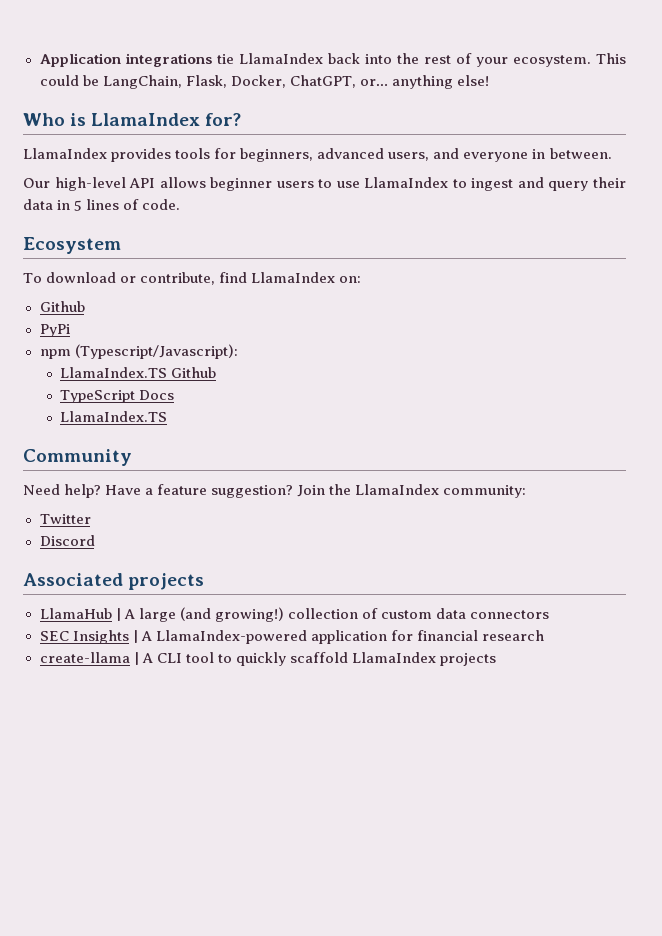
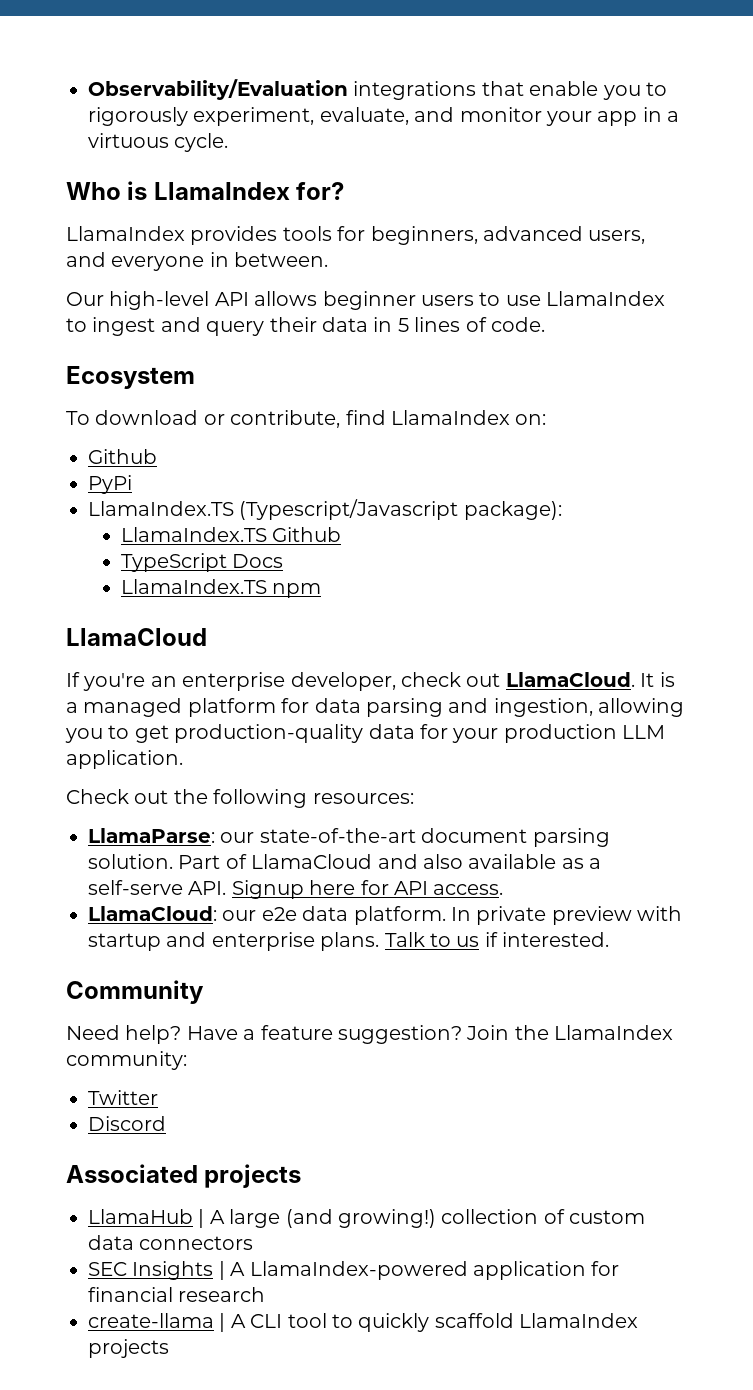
[39,53,627,67] [39,75,489,89] Application integrations tie LlamaIndex back into the rest of your ecosystem. This could be LangChain, Flask, Docker, ChatGPT, or… anything else! -> [88,79,667,100] [88,107,680,126] [88,133,229,152] Observability/Evaluation integrations that enable you to rigorously experiment, evaluate, and monitor your app in a virtuous cycle.
[39,344,238,359] npm (Typescript/Javascript): -> [88,499,562,520] LlamaIndex.TS (Typescript/Javascript package):
(168, 416) none -> [272,583,322,598] [66,628,207,646] [66,672,675,691] [66,698,685,717] [65,724,666,743] [66,750,183,769] [66,789,414,808] [88,828,610,847] [88,854,602,869] [88,880,504,899] [88,906,683,925] [88,932,610,951] npm // LlamaCloud // If you're an enterprise developer, check out LlamaCloud. It is a managed platform for data parsing and ingestion, allowing you to get production-quality data for your production LLM application. // Check out the following resources: // LlamaParse: our state-of-the-art document parsing solution. Part of LlamaCloud and also available as a self-serve API. Signup here for API access. // LlamaCloud: our e2e data platform. In private preview with startup and enterprise plans. Talk to us if interested.

